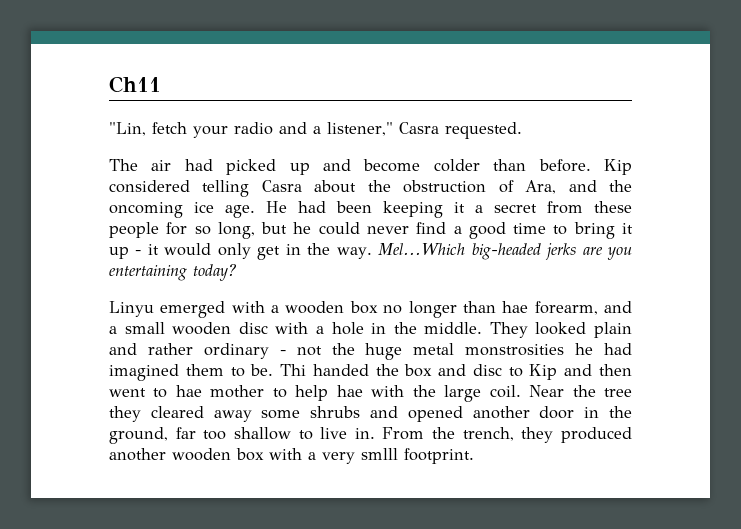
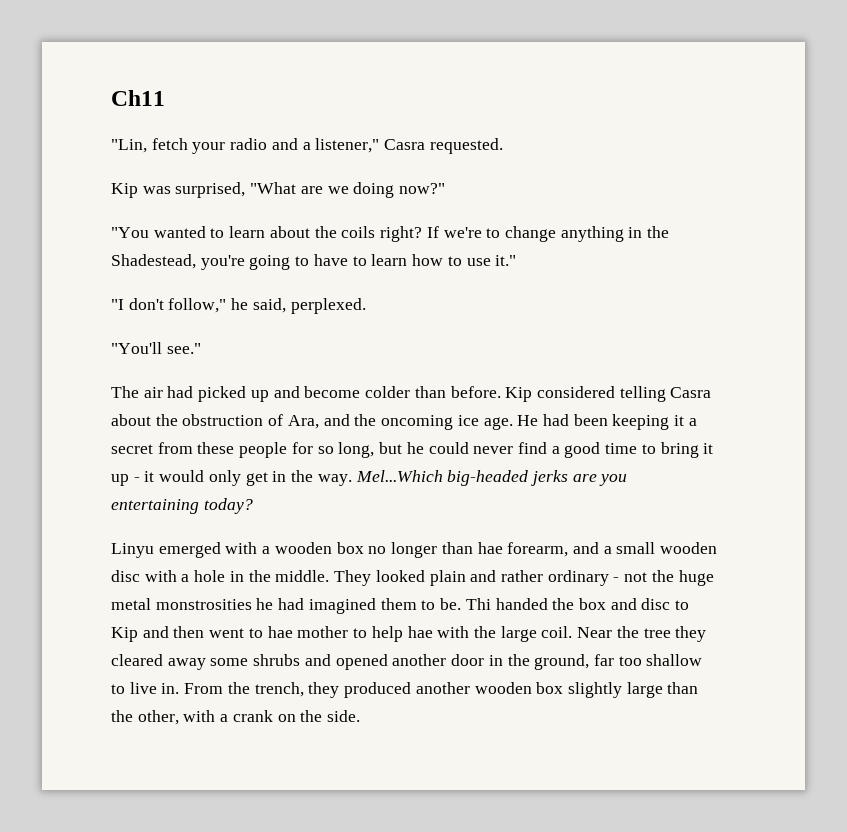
(522, 130) none -> [111,182,446,198] [111,226,670,242] [111,254,517,270] [111,298,366,314] [111,342,201,354] // Kip was surprised, "What are we doing now?" // "You wanted to learn about the coils right? If we're to change anything in the Shadestead, you're going to have to learn how to use it." // "I don't follow," he said, perplexed. // "You'll see."
[269,448,474,464] with a very smlll footprint. -> [567,682,699,698] [111,710,361,725] slightly large than the other, with a crank on the side.

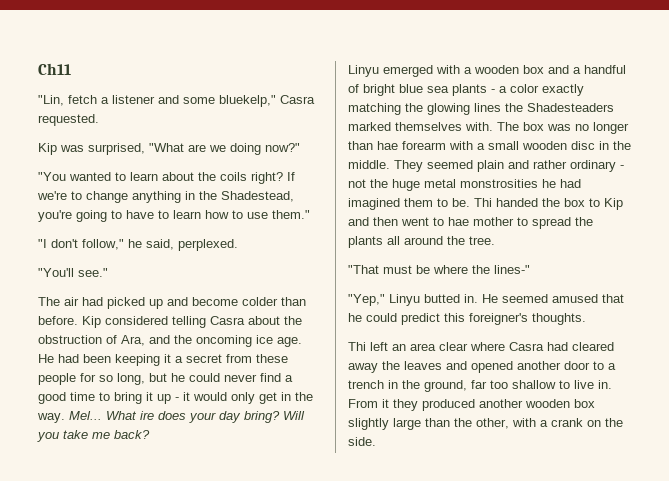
[192,138,380,154] your radio and a listener," -> [101,95,276,107] a listener and some bluekelp,"
[495,255,517,266] it." -> [272,210,310,219] them."
[355,470,628,486] [111,498,253,514] Mel...Which big-headed jerks are you entertaining today? -> [69,411,305,423] [37,430,150,442] Mel... What ire does your day bring? Will you take me back?
(364, 548) none -> [548,65,626,74] [348,84,584,96] [348,103,614,115] [348,122,571,131] and a handful of bright blue sea plants - a color exactly matching the glowing lines the Shadesteaders marked themselves with. The box was
[507,542,599,557] forearm, and -> [402,141,473,150] forearm with
[144,570,226,582] with a hole -> (595, 145) none
[375,570,425,582] looked -> [427,160,473,169] seemed
[610,598,671,610] and disc -> (585, 202) none
[371,626,707,642] [111,654,301,670] help hae with the large coil. Near the tree they cleared away some shrubs -> [532,217,593,229] [348,236,495,248] [348,265,530,274] [348,294,624,306] [348,313,586,325] [348,342,614,351] [348,361,442,373] spread the plants all around the tree. // "That must be where the lines-" // "Yep," Linyu butted in. He seemed amused that he could predict this foreigner's thoughts. // Thi left an area clear where Casra had cleared away the leaves
(485, 660) none -> [593,361,616,370] [348,380,384,389] to a trench
[227,682,304,697] the trench, -> [382,399,389,408] it

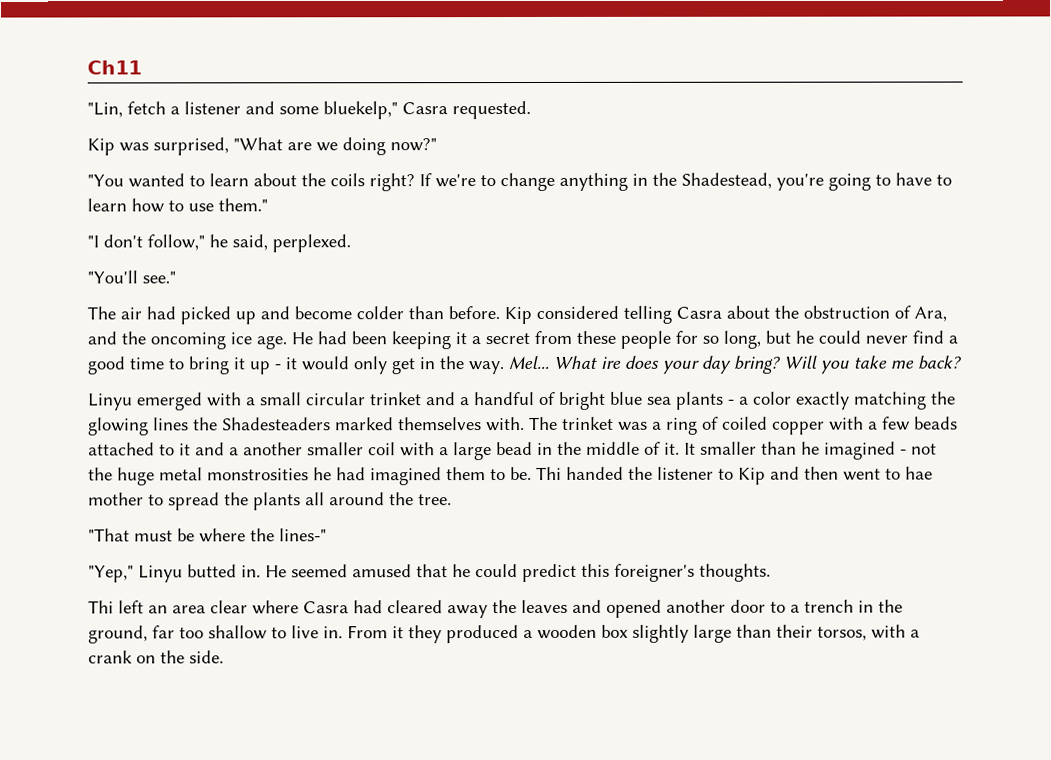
[474,65,544,74] wooden box -> [260,392,422,406] small circular trinket
[523,122,629,134] [348,141,631,150] [348,160,616,172] box was no longer than hae forearm with a small wooden disc in the middle. They seemed plain and rather ordinary -> [562,416,958,435] [88,441,896,461] trinket was a ring of coiled copper with a few beads attached to it and a another smaller coil with a large bead in the middle of it. It smaller than he imagined
[564,198,585,207] box -> [657,466,714,480] listener
[479,399,523,408] another -> [523,629,533,639] a
[454,418,509,429] the other, -> [776,624,867,641] their torsos,

